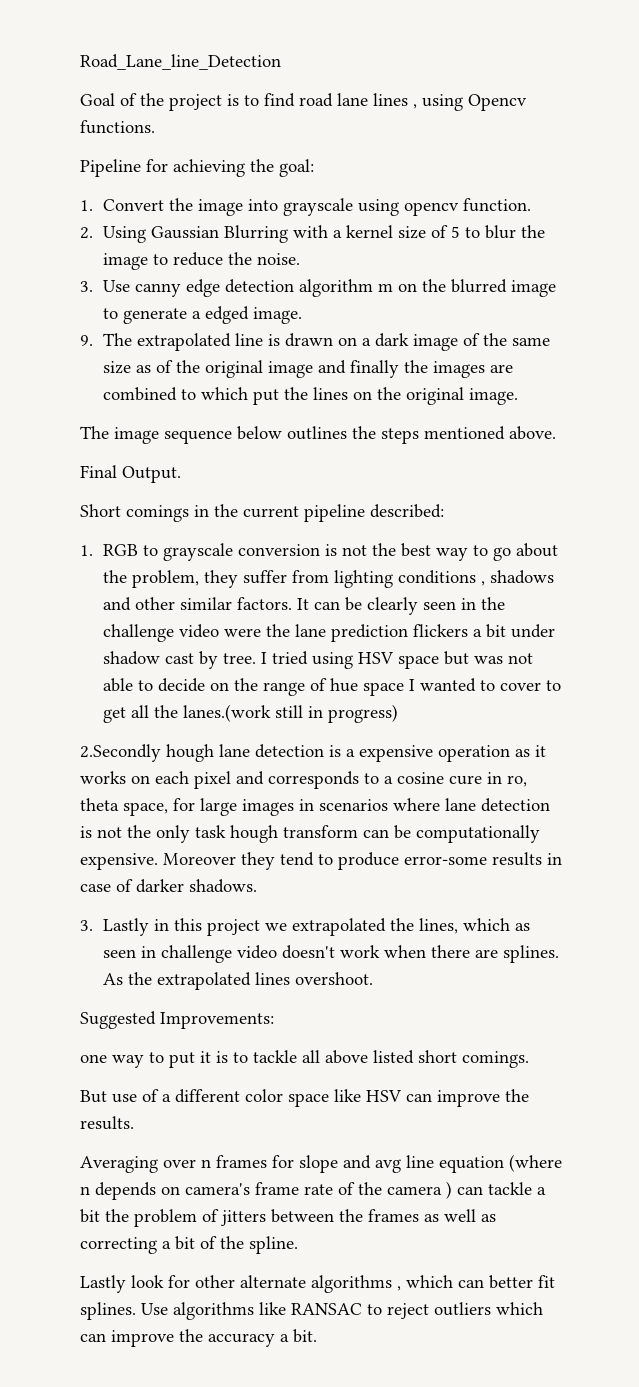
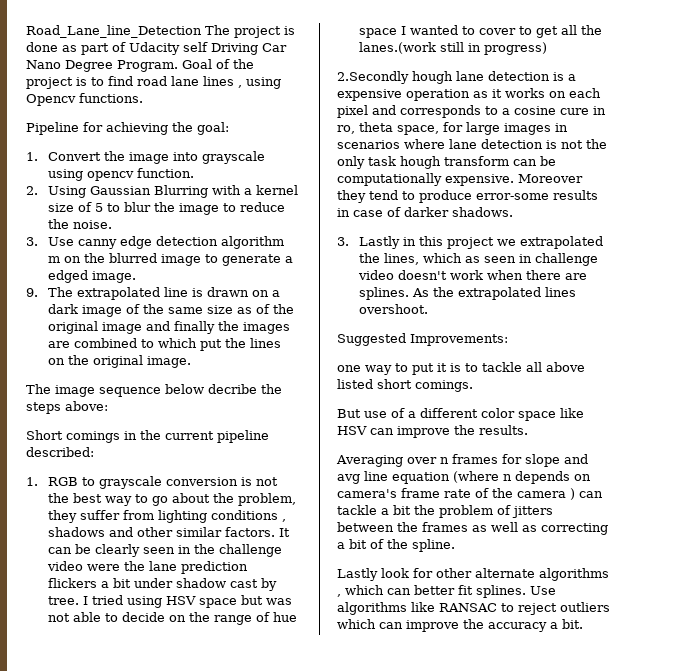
(281, 62) // -> [205,25,295,38] [26,42,287,55] [26,60,178,72] The project is done as part of Udacity self Driving Car Nano Degree Program.
[287,426,347,440] outlines -> [208,384,257,394] decribe
[424,426,556,440] [80,465,181,483] mentioned above. // Final Output. -> [65,401,108,411] above:

